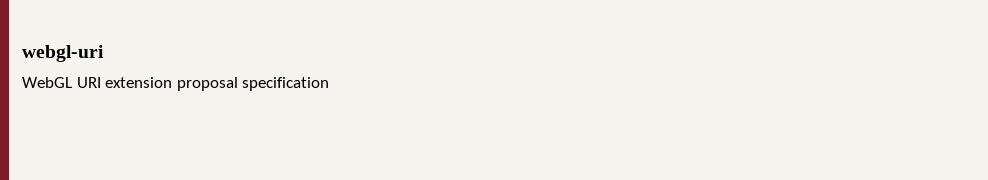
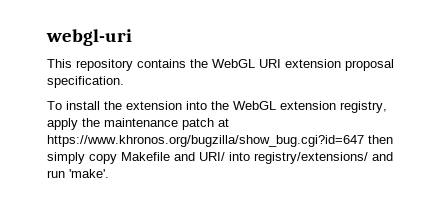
[22,77,330,91] WebGL URI extension proposal specification -> [47,59,394,71] [47,76,124,88] [47,101,387,113] [47,118,229,130] [47,135,393,147] [47,152,393,164] [47,169,109,178] This repository contains the WebGL URI extension proposal specification. // To install the extension into the WebGL extension registry, apply the maintenance patch at https://www.khronos.org/bugzilla/show_bug.cgi?id=647 then simply copy Makefile and URI/ into registry/extensions/ and run 'make'.

